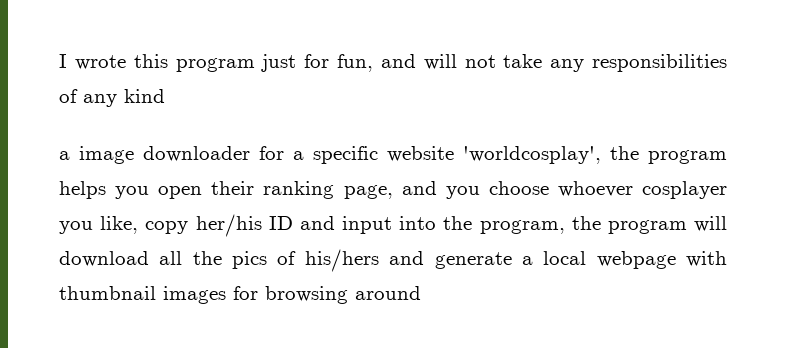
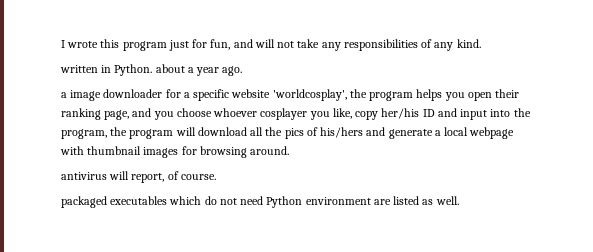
[124,89,165,103] kind -> [456,39,481,48] [60,64,243,76] kind. // written in Python. about a year ago.
[355,286,421,300] around -> [250,146,290,155] [61,171,216,183] [61,196,459,208] around. // antivirus will report, of course. // packaged executables which do not need Python environment are listed as well.

